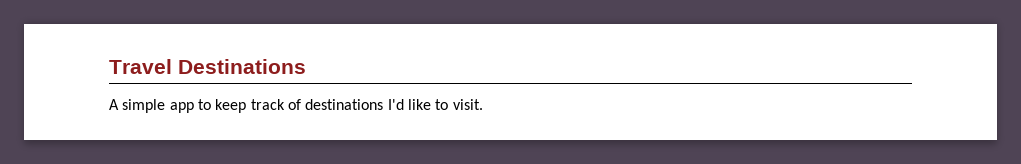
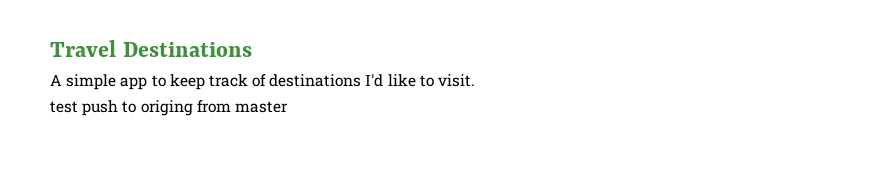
(483, 104) none -> [50,100,288,116] // test push to origing from master

